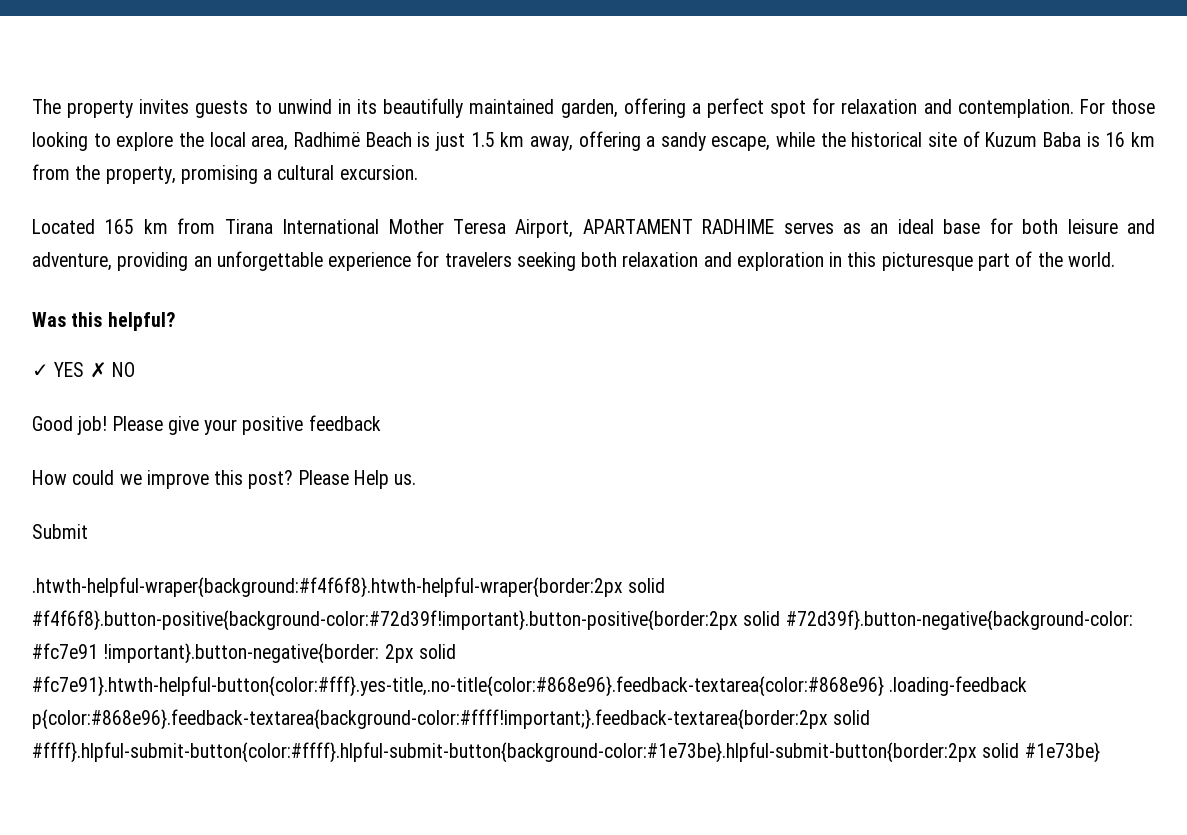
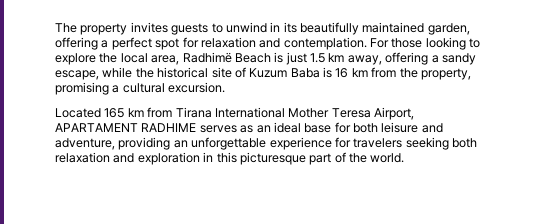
[32,312,175,331] [32,362,135,378] [32,415,381,435] [32,470,417,489] [32,524,88,539] [32,577,666,598] [32,610,1133,631] [32,643,456,664] [32,676,1028,697] [32,709,871,730] [32,742,1100,763] // Was this helpful? // ✓ YES ✗ NO // Good job! Please give your positive feedback // How could we improve this post? Please Help us. // Submit // .htwth-helpful-wraper{background:#f4f6f8}.htwth-helpful-wraper{border:2px solid #f4f6f8}.button-positive{background-color:#72d39f!important}.button-positive{border:2px solid #72d39f}.button-negative{background-color: #fc7e91 !important}.button-negative{border: 2px solid #fc7e91}.htwth-helpful-button{color:#fff}.yes-title,.no-title{color:#868e96}.feedback-textarea{color:#868e96} .loading-feedback p{color:#868e96}.feedback-textarea{background-color:#ffff!important;}.feedback-textarea{border:2px solid #ffff}.hlpful-submit-button{color:#ffff}.hlpful-submit-button{background-color:#1e73be}.hlpful-submit-button{border:2px solid #1e73be} -> (405, 158) none

